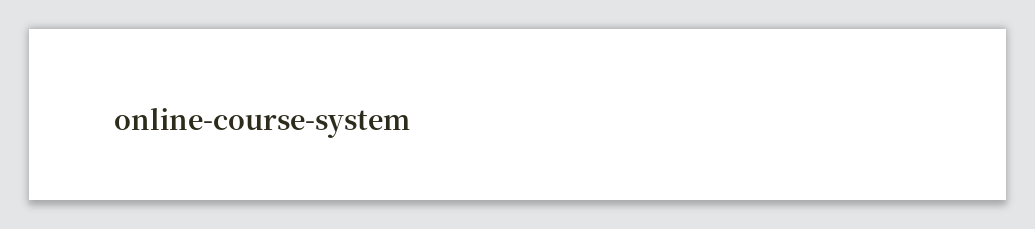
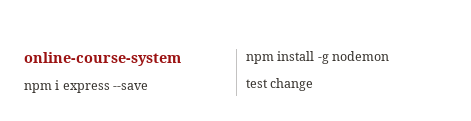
(410, 122) none -> [24,80,149,93] [246,51,390,64] [246,78,314,91] // npm i express --save // npm install -g nodemon // test change

